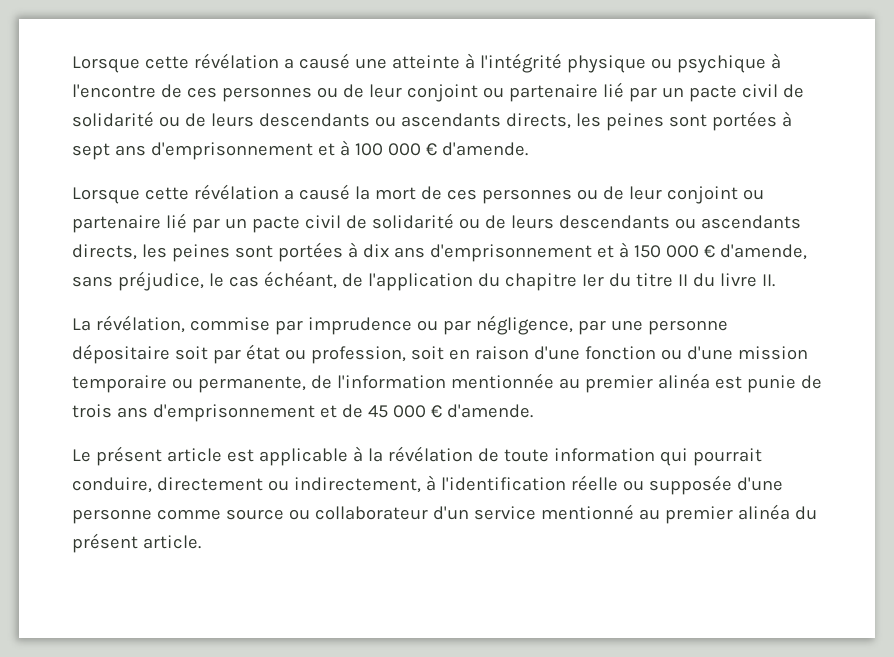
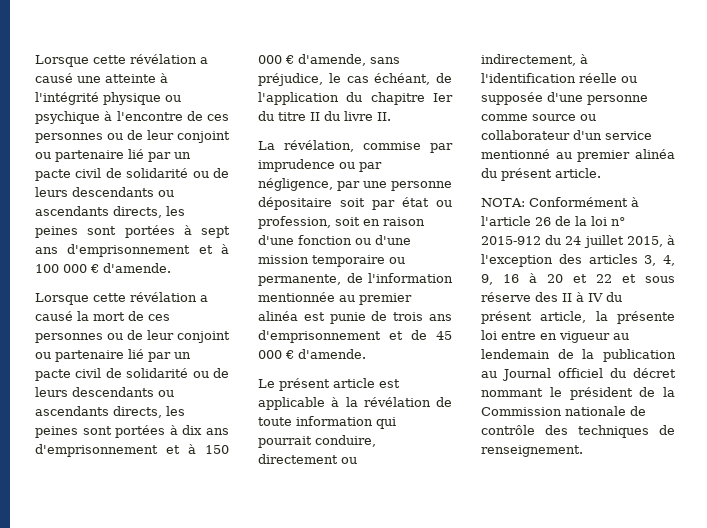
(201, 542) none -> [481,197,639,207] [481,216,626,226] [481,235,675,248] [481,254,675,267] [481,273,675,285] [481,292,622,302] [481,311,675,324] [481,330,629,343] [481,349,676,362] [481,368,676,381] [481,387,675,400] [481,406,646,416] [481,425,675,438] [481,445,583,457] // NOTA: Conformément à l'article 26 de la loi n° 2015-912 du 24 juillet 2015, à l'exception des articles 3, 4, 9, 16 à 20 et 22 et sous réserve des II à IV du présent article, la présente loi entre en vigueur au lendemain de la publication au Journal officiel du décret nommant le président de la Commission nationale de contrôle des techniques de renseignement.

